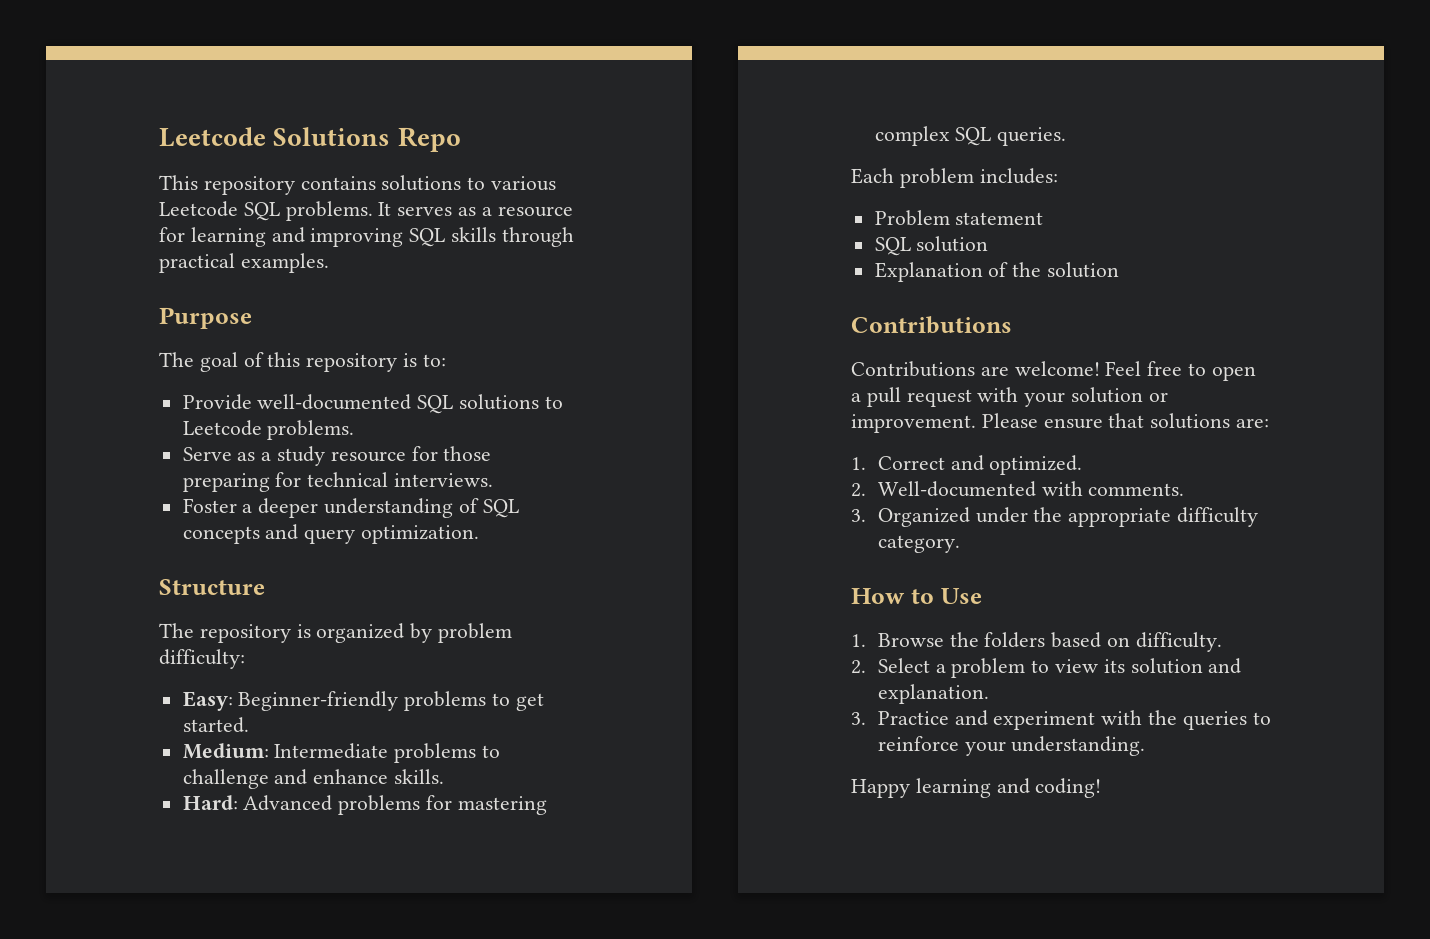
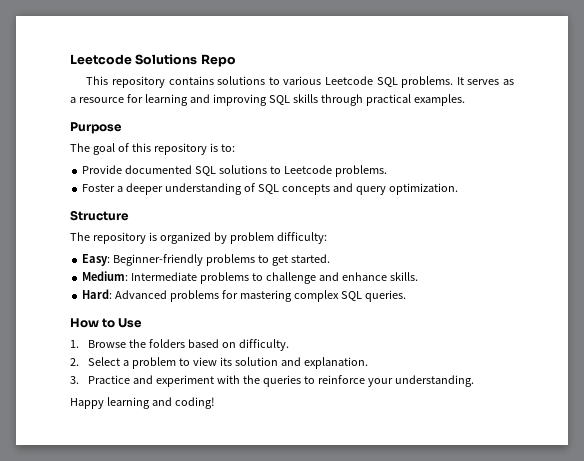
[257,394,412,410] well-documented -> [125,165,193,174] documented
[182,446,492,466] [182,472,494,492] // Serve as a study resource for those preparing for technical interviews. -> (387, 171) none
[851,168,1058,188] [874,210,1044,226] [874,236,989,256] [874,262,1120,282] [851,316,1012,334] [851,361,1256,381] [851,387,1168,407] [851,413,1270,433] [851,455,1083,475] [851,481,1185,497] [851,507,1258,527] [877,535,960,553] // Each problem includes: // Problem statement // SQL solution // Explanation of the solution // Contributions // Contributions are welcome! Feel free to open a pull request with your solution or improvement. Please ensure that solutions are: // 1. Correct and optimized. // 2. Well-documented with comments. // 3. Organized under the appropriate difficulty category. -> (406, 296) none

